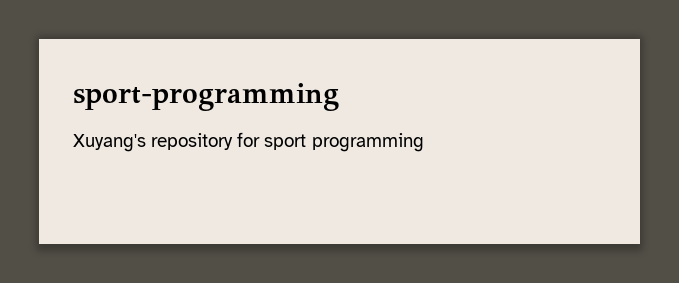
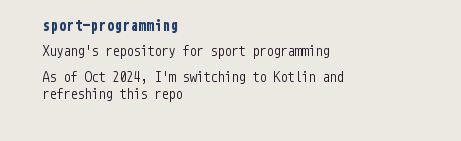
(424, 142) none -> [42,71,343,84] [42,88,182,102] // As of Oct 2024, I'm switching to Kotlin and refreshing this repo

